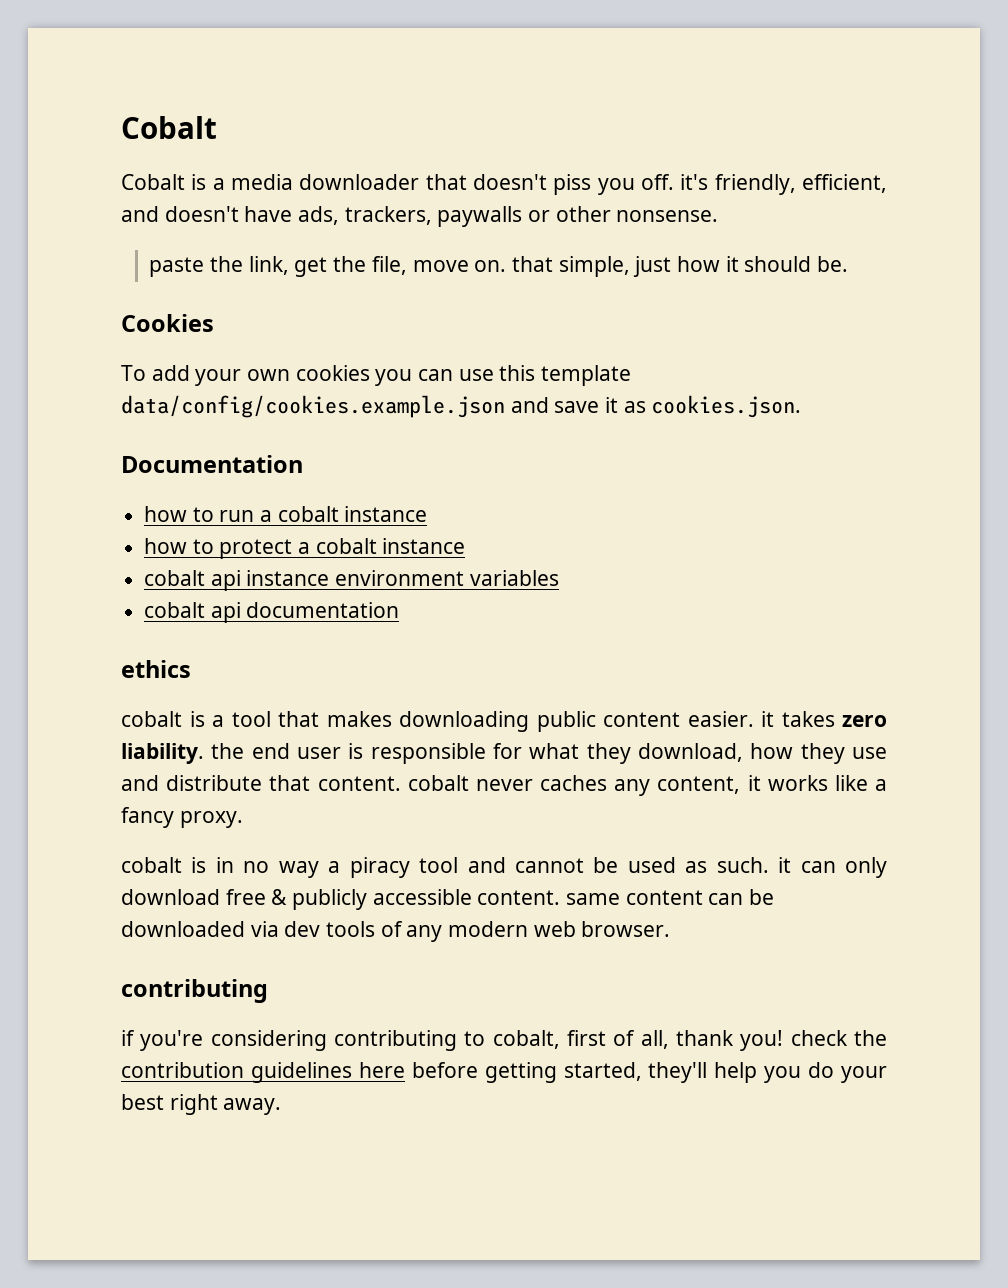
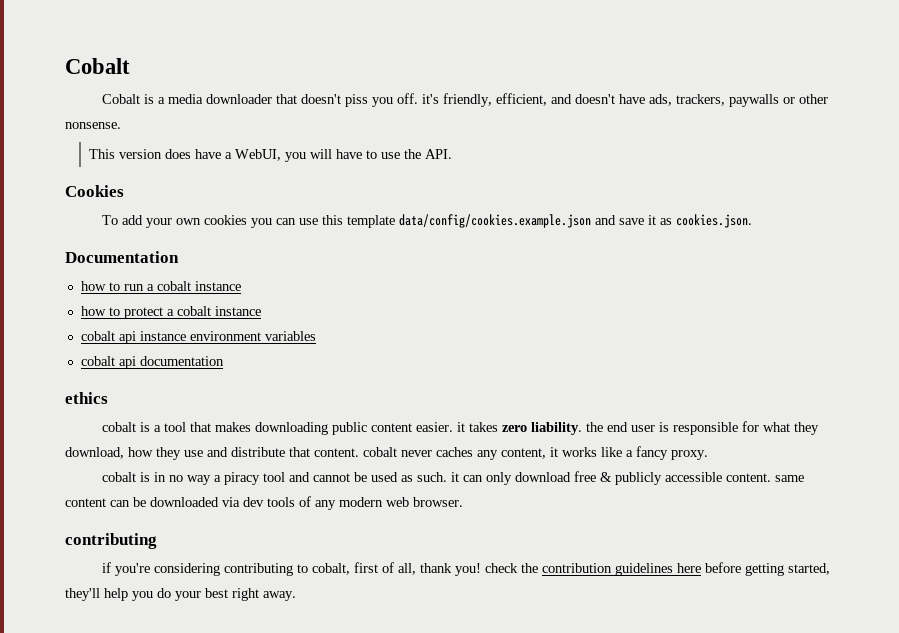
[149,256,848,277] paste the link, get the file, move on. that simple, just how it should be. -> [88,149,452,162] This version does have a WebUI, you will have to use the API.

